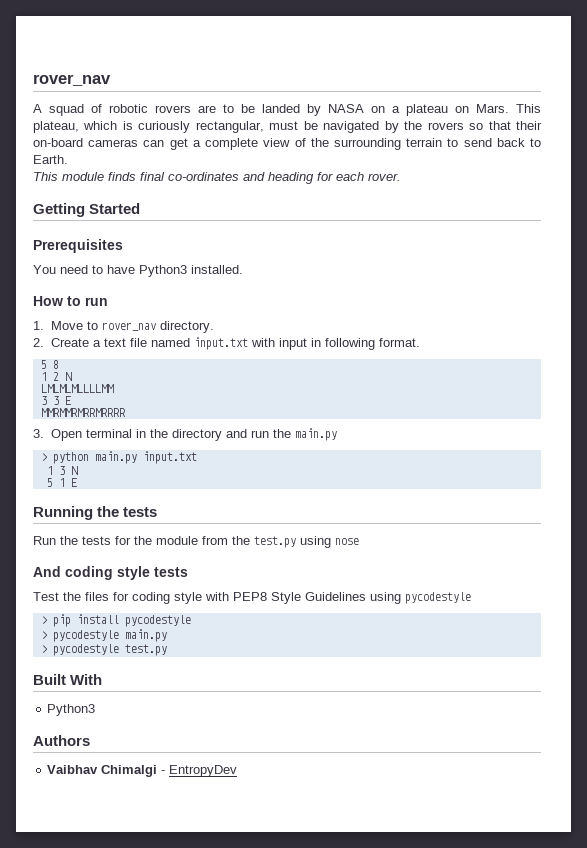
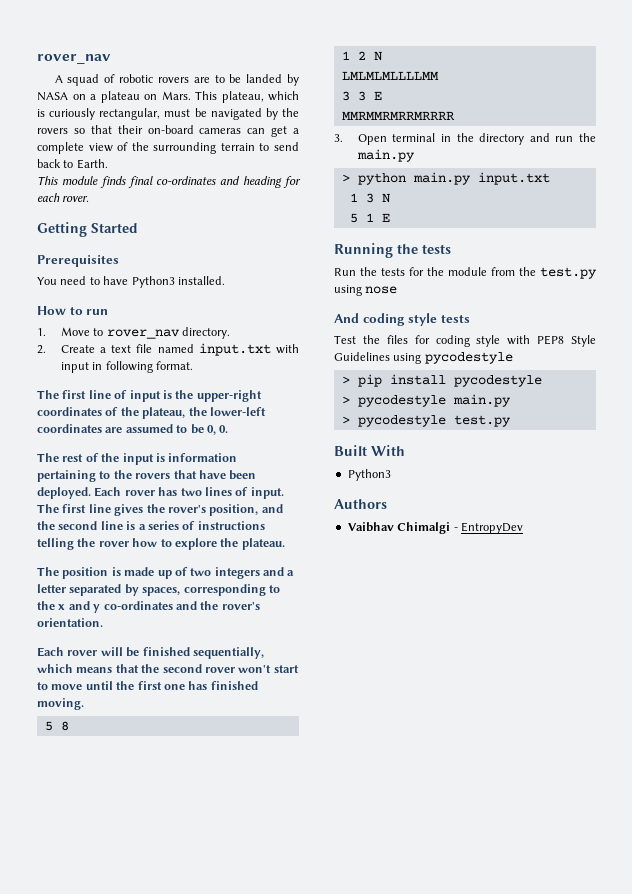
(420, 342) none -> [37,390,262,402] [37,407,266,419] [37,424,229,435] [37,453,238,465] [37,470,257,482] [37,487,284,499] [37,504,283,516] [37,521,265,530] [37,538,285,550] [37,567,295,579] [37,584,280,596] [37,601,260,613] [37,618,103,627] [37,647,264,659] [37,664,299,673] [37,681,258,690] [37,698,84,710] // The first line of input is the upper-right coordinates of the plateau, the lower-left coordinates are assumed to be 0, 0. // The rest of the input is information pertaining to the rovers that have been deployed. Each rover has two lines of input. The first line gives the rover's position, and the second line is a series of instructions telling the rover how to explore the plateau. // The position is made up of two integers and a letter separated by spaces, corresponding to the x and y co-ordinates and the rover's orientation. // Each rover will be finished sequentially, which means that the second rover won't start to move until the first one has finished moving.

